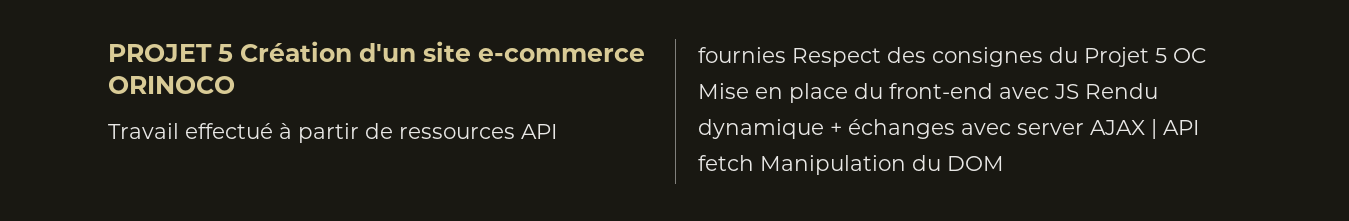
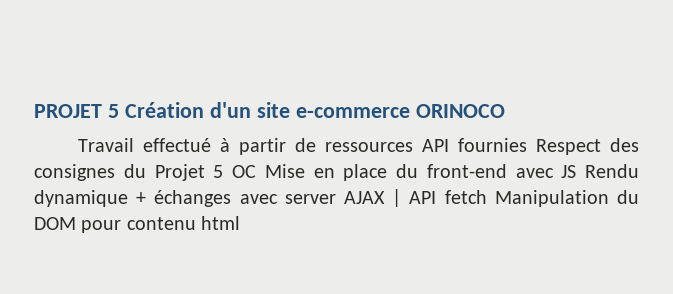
(1004, 163) none -> [81,216,241,233] pour contenu html

